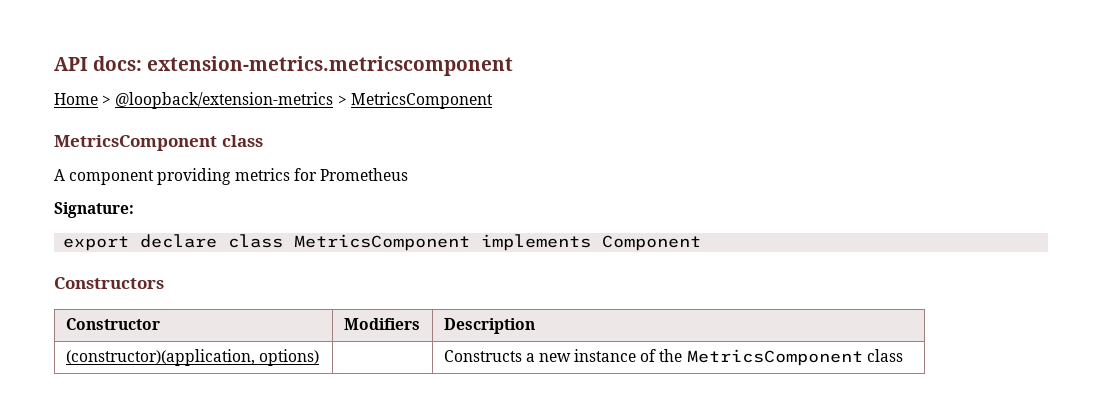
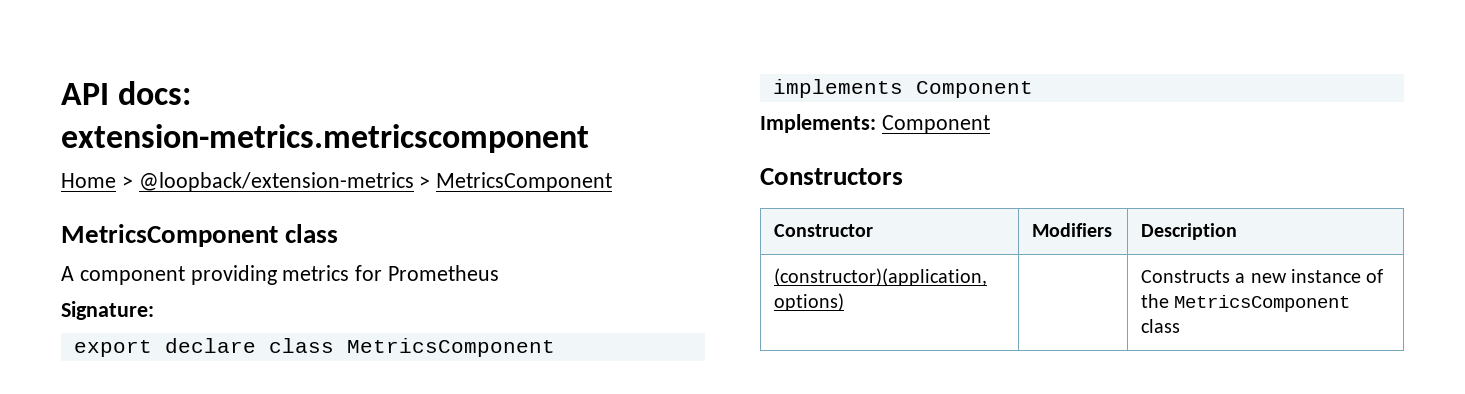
(702, 243) none -> [760,114,990,134] // Implements: Component

